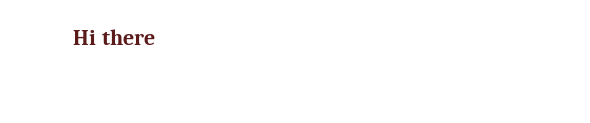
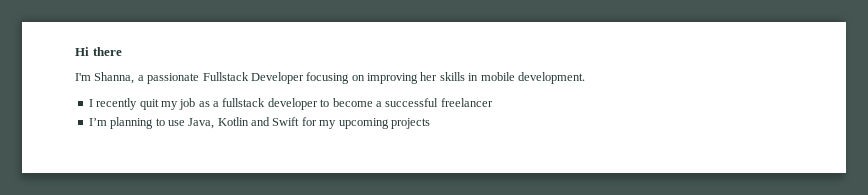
(155, 37) none -> [75,72,585,84] [88,98,493,110] [88,117,430,129] // I'm Shanna, a passionate Fullstack Developer focusing on improving her skills in mobile development. // I recently quit my job as a fullstack developer to become a successful freelancer // I’m planning to use Java, Kotlin and Swift for my upcoming projects

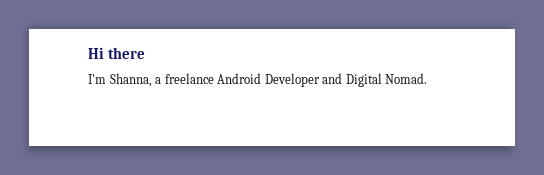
[147,72,585,84] [88,98,493,110] [88,117,430,129] passionate Fullstack Developer focusing on improving her skills in mobile development. // I recently quit my job as a fullstack developer to become a successful freelancer // I’m planning to use Java, Kotlin and Swift for my upcoming projects -> [164,73,428,87] freelance Android Developer and Digital Nomad.

